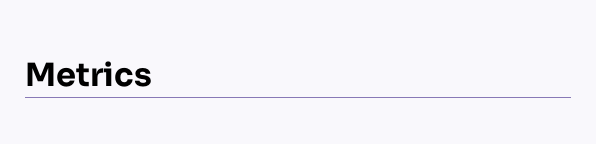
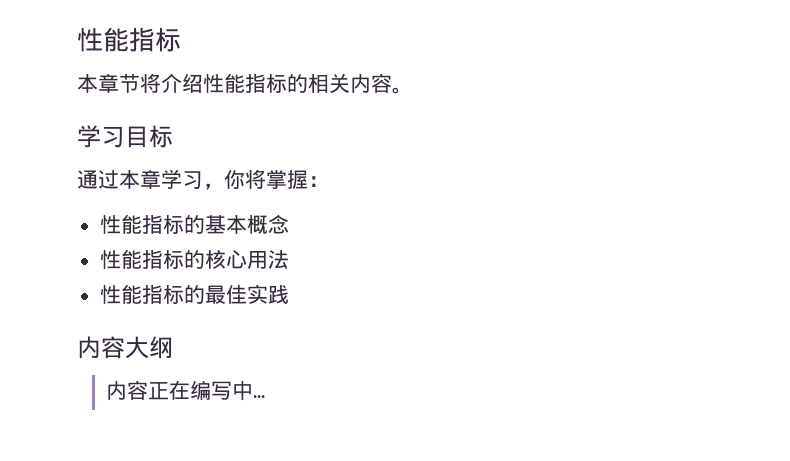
[25,61,152,87] Metrics -> [77,27,181,52] [77,73,413,94] [77,125,173,148] [77,169,329,190] [99,214,289,234] [99,249,289,269] [99,284,289,304] [77,336,173,359] [106,380,266,401] 性能指标 // 本章节将介绍性能指标的相关内容。 // 学习目标 // 通过本章学习，你将掌握： // 性能指标的基本概念 // 性能指标的核心用法 // 性能指标的最佳实践 // 内容大纲 // 内容正在编写中...

